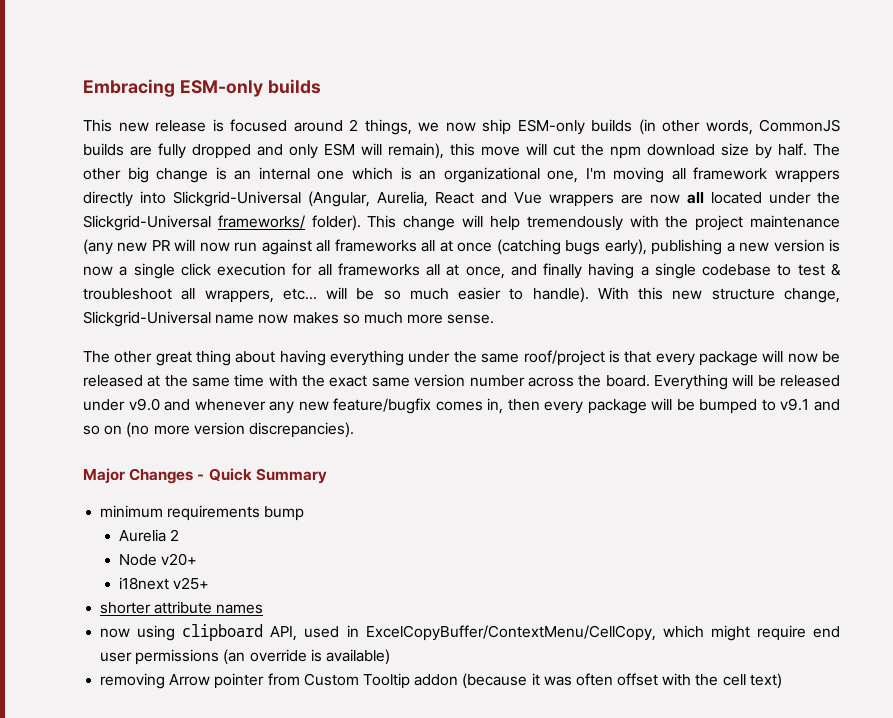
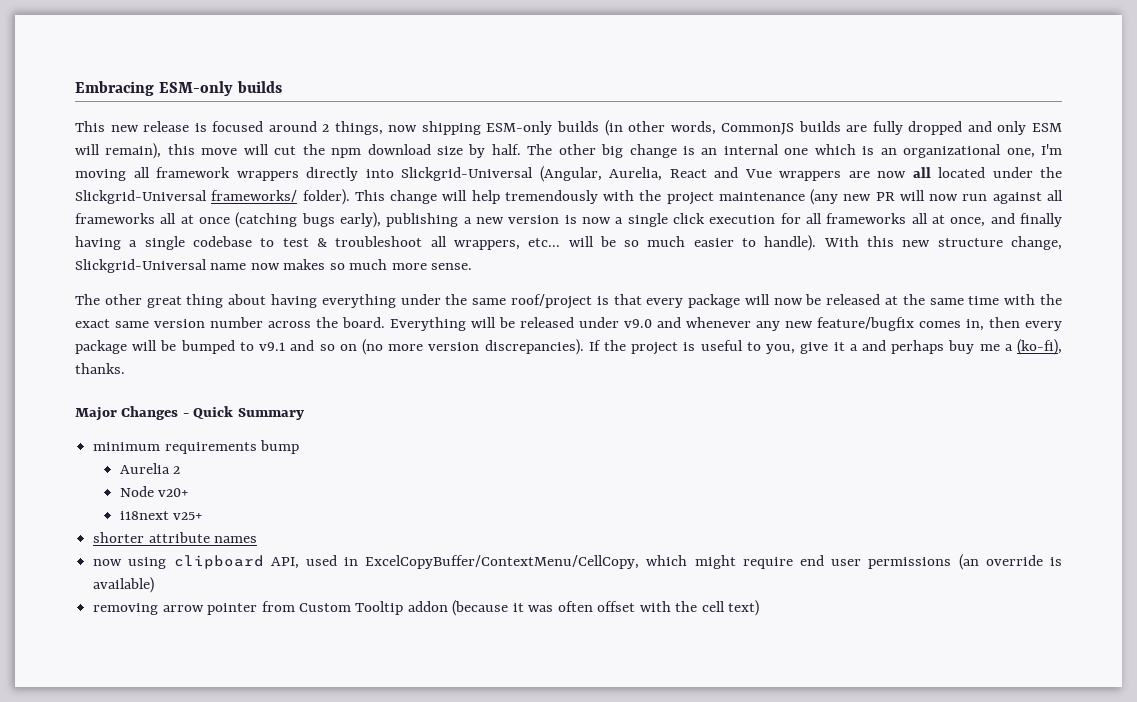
[418,119,511,135] we now ship -> [388,121,481,135] now shipping
(354, 430) none -> [588,339,1062,355] [75,363,125,374] If the project is useful to you, give it a and perhaps buy me a (ko-fi), thanks.
[169,674,211,686] Arrow -> [162,605,204,612] arrow

